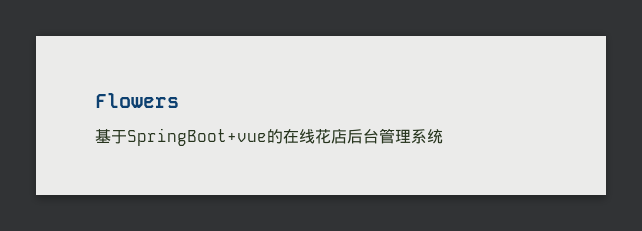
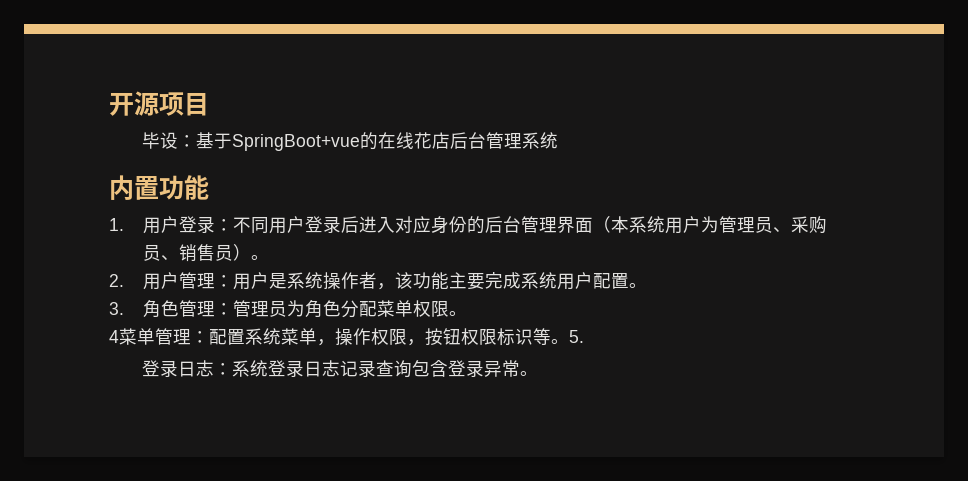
[95,93,179,108] Flowers // -> [109,91,209,116] [142,132,197,149] 开源项目 // 毕设：
(443, 136) none -> [109,175,209,200] [109,216,828,234] [143,244,270,262] [109,272,648,290] [109,300,468,318] [109,328,584,346] [142,360,539,378] // 内置功能 // 1.用户登录：不同用户登录后进入对应身份的后台管理界面（本系统用户为管理员、采购员、销售员）。 // 2.用户管理：用户是系统操作者，该功能主要完成系统用户配置。 // 3.角色管理：管理员为角色分配菜单权限。 // 4菜单管理：配置系统菜单，操作权限，按钮权限标识等。5. // 登录日志：系统登录日志记录查询包含登录异常。

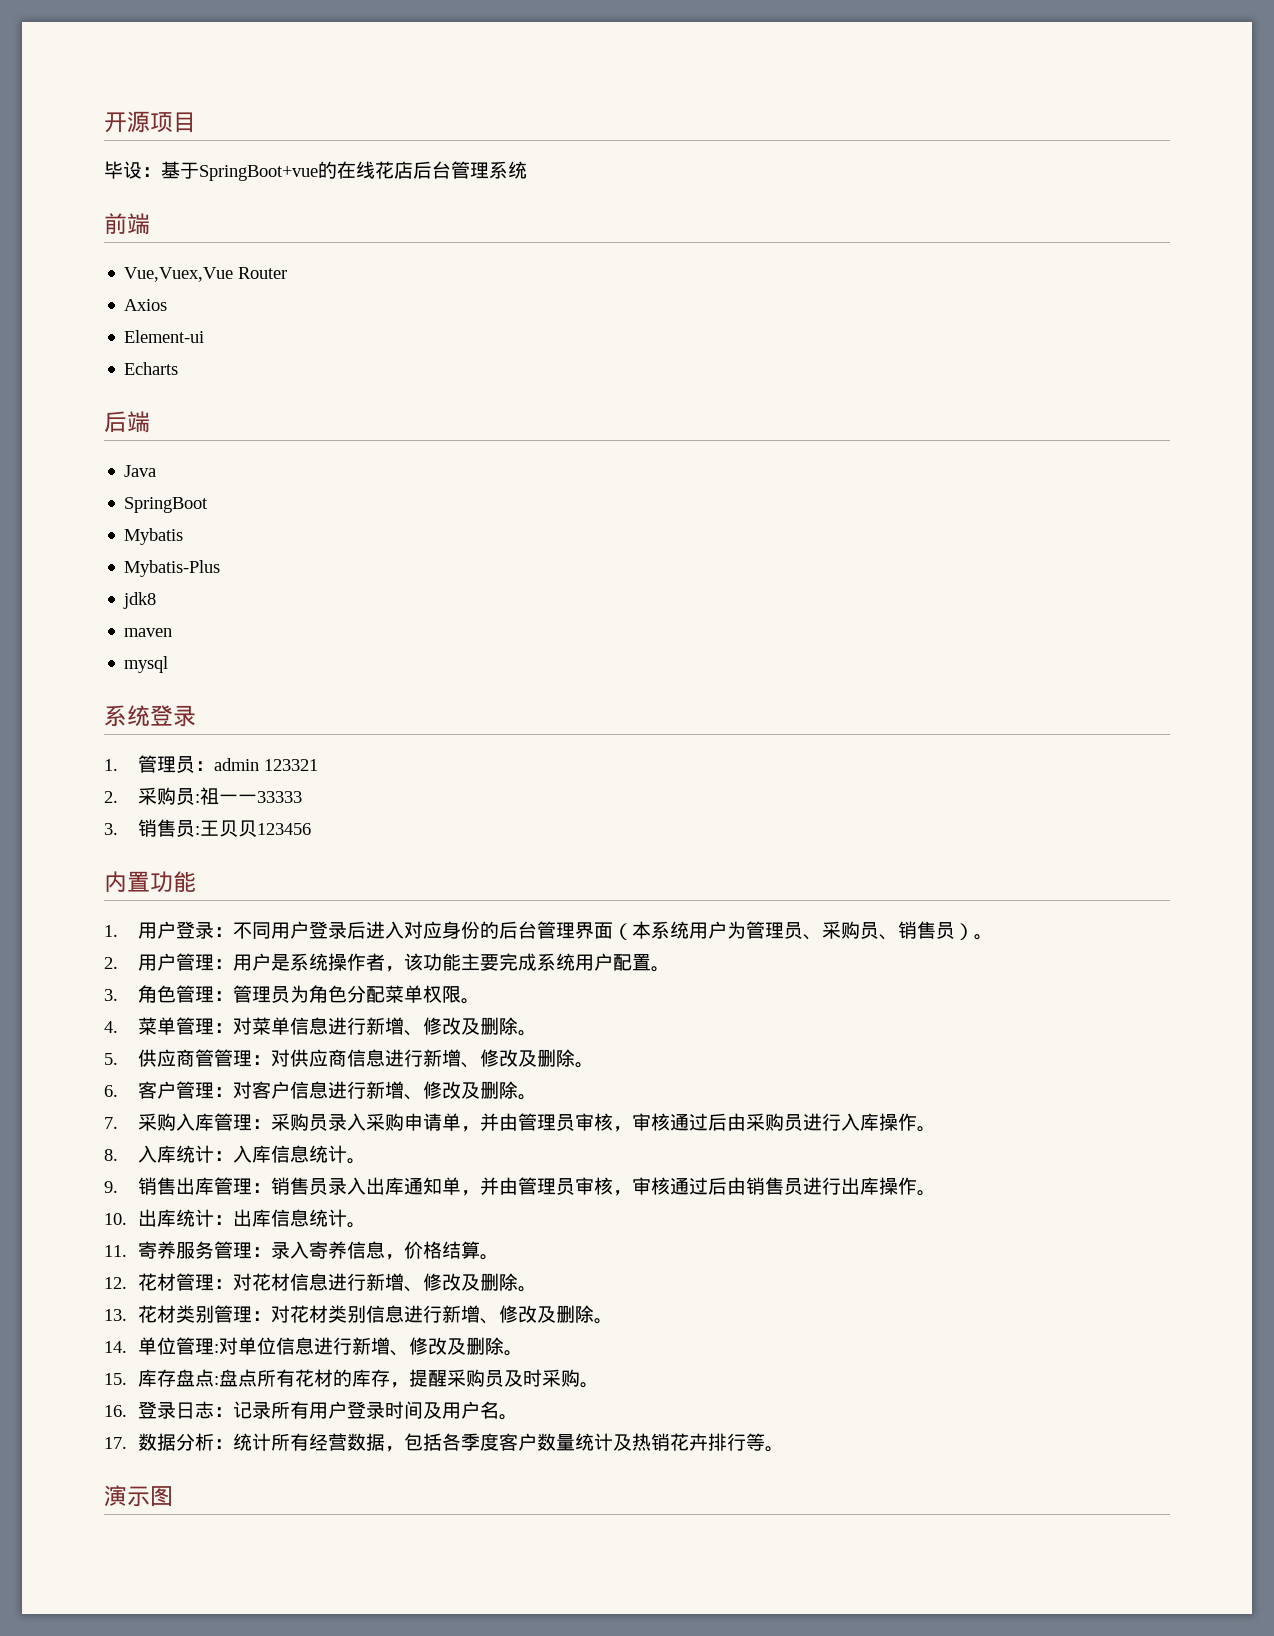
(559, 140) none -> [104,213,150,235] [124,267,288,282] [124,299,168,311] [124,330,205,343] [124,362,179,375] [104,411,150,433] [124,465,157,477] [124,497,209,513] [124,528,184,545] [124,560,221,577] [123,592,157,609] [124,628,173,637] [124,656,169,673] [104,705,196,727] [104,755,318,773] [104,787,302,805] [104,819,311,837] // 前端 // Vue,Vuex,Vue Router // Axios // Element-ui // Echarts // 后端 // Java // SpringBoot // Mybatis // Mybatis-Plus // jdk8 // maven // mysql // 系统登录 // 1.管理员：admin 123321 // 2.采购员:祖一一33333 // 3.销售员:王贝贝123456
[109,330,119,343] 4 -> [104,1021,118,1033] 4.
[209,328,584,346] [142,360,539,378] 配置系统菜单，操作权限，按钮权限标识等。5. // 登录日志：系统登录日志记录查询包含登录异常。 -> [232,1017,537,1036] [104,1049,594,1068] [104,1081,537,1100] [104,1113,936,1132] [104,1145,366,1164] [104,1177,936,1196] [104,1209,366,1228] [104,1241,499,1260] [104,1273,537,1292] [104,1305,613,1324] [104,1337,523,1356] [104,1369,599,1388] [104,1401,518,1420] [104,1433,784,1452] [104,1485,173,1507] 对菜单信息进行新增、修改及删除。 // 5.供应商管管理：对供应商信息进行新增、修改及删除。 // 6.客户管理：对客户信息进行新增、修改及删除。 // 7.采购入库管理：采购员录入采购申请单，并由管理员审核，审核通过后由采购员进行入库操作。 // 8.入库统计：入库信息统计。 // 9.销售出库管理：销售员录入出库通知单，并由管理员审核，审核通过后由销售员进行出库操作。 // 10.出库统计：出库信息统计。 // 11.寄养服务管理：录入寄养信息，价格结算。 // 12.花材管理：对花材信息进行新增、修改及删除。 // 13.花材类别管理：对花材类别信息进行新增、修改及删除。 // 14.单位管理:对单位信息进行新增、修改及删除。 // 15.库存盘点:盘点所有花材的库存，提醒采购员及时采购。 // 16.登录日志：记录所有用户登录时间及用户名。 // 17.数据分析：统计所有经营数据，包括各季度客户数量统计及热销花卉排行等。 // 演示图

